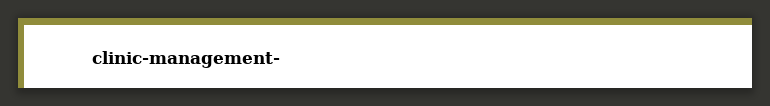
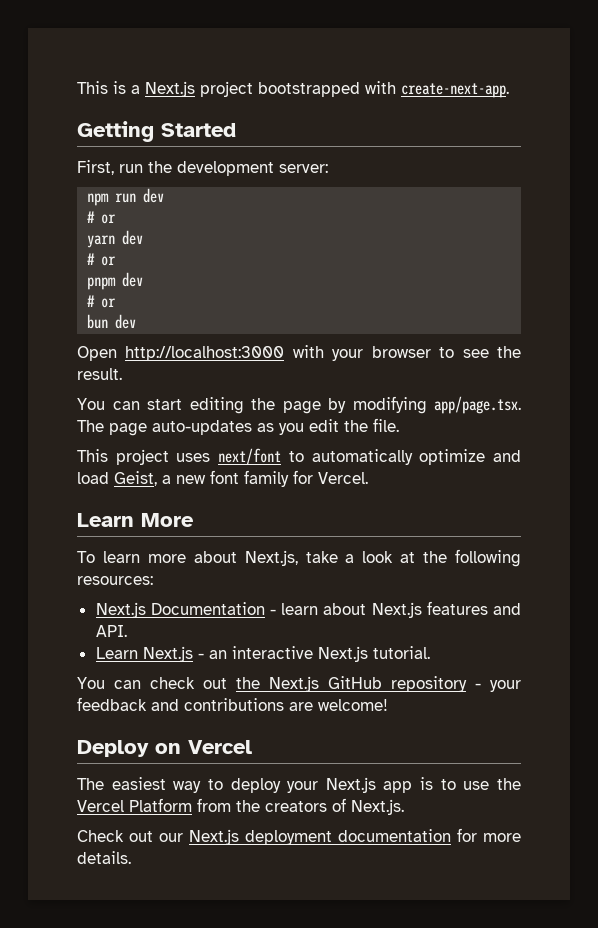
[92,51,280,68] clinic-management- -> [77,81,509,98] [77,121,236,142] [77,160,328,176] [87,188,165,206] [87,211,117,224] [87,230,144,248] [87,253,117,266] [87,272,144,290] [87,295,117,308] [87,314,137,329] [77,345,521,361] [77,368,122,380] [77,396,521,414] [77,418,399,436] [77,448,521,465] [77,470,368,487] [77,513,194,527] [77,549,521,567] [77,576,153,585] [95,601,522,618] [95,625,127,637] [95,646,430,662] [77,676,521,692] [77,697,388,711] [77,740,252,757] [77,777,521,793] [77,798,404,815] [77,828,521,845] [77,851,131,864] This is a Next.js project bootstrapped with create-next-app. // Getting Started // First, run the development server: // npm run dev // # or // yarn dev // # or // pnpm dev // # or // bun dev // Open http://localhost:3000 with your browser to see the result. // You can start editing the page by modifying app/page.tsx. The page auto-updates as you edit the file. // This project uses next/font to automatically optimize and load Geist, a new font family for Vercel. // Learn More // To learn more about Next.js, take a look at the following resources: // Next.js Documentation - learn about Next.js features and API. // Learn Next.js - an interactive Next.js tutorial. // You can check out the Next.js GitHub repository - your feedback and contributions are welcome! // Deploy on Vercel // The easiest way to deploy your Next.js app is to use the Vercel Platform from the creators of Next.js. // Check out our Next.js deployment documentation for more details.

